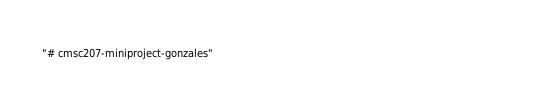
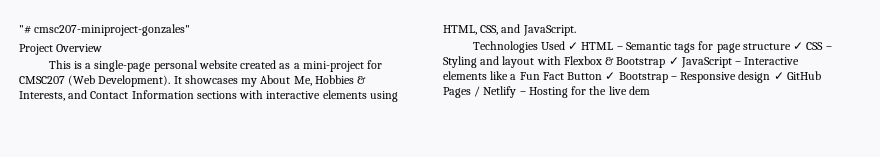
(213, 54) none -> [19,44,103,55] [48,60,383,72] [19,75,367,87] [19,90,398,102] [443,24,576,36] [472,41,832,53] [443,56,800,68] [443,71,821,83] [443,86,650,98] // Project Overview // This is a single-page personal website created as a mini-project for CMSC207 (Web Development). It showcases my About Me, Hobbies & Interests, and Contact Information sections with interactive elements using HTML, CSS, and JavaScript. // Technologies Used ✓ HTML – Semantic tags for page structure ✓ CSS – Styling and layout with Flexbox & Bootstrap ✓ JavaScript – Interactive elements like a Fun Fact Button ✓ Bootstrap – Responsive design ✓ GitHub Pages / Netlify – Hosting for the live dem

